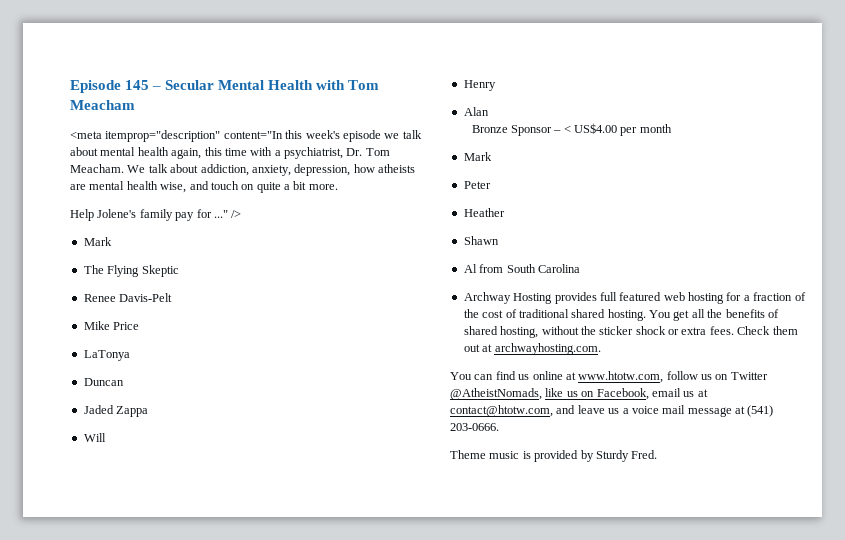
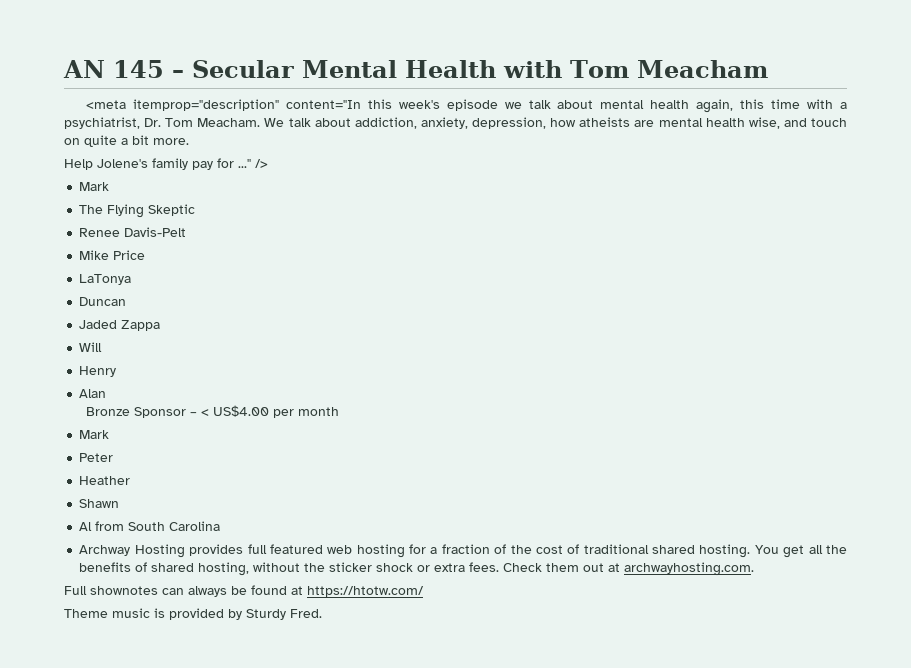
[70,80,121,93] Episode -> [63,60,105,78] AN
[450,371,768,383] [450,388,708,400] [450,405,774,417] [450,423,499,431] You can find us online at www.htotw.com, follow us on Twitter @AtheistNomads, like us on Facebook, email us at contact@htotw.com, and leave us a voice mail message at (541) 203-0666. -> [64,585,424,597] Full shownotes can always be found at https://htotw.com/

